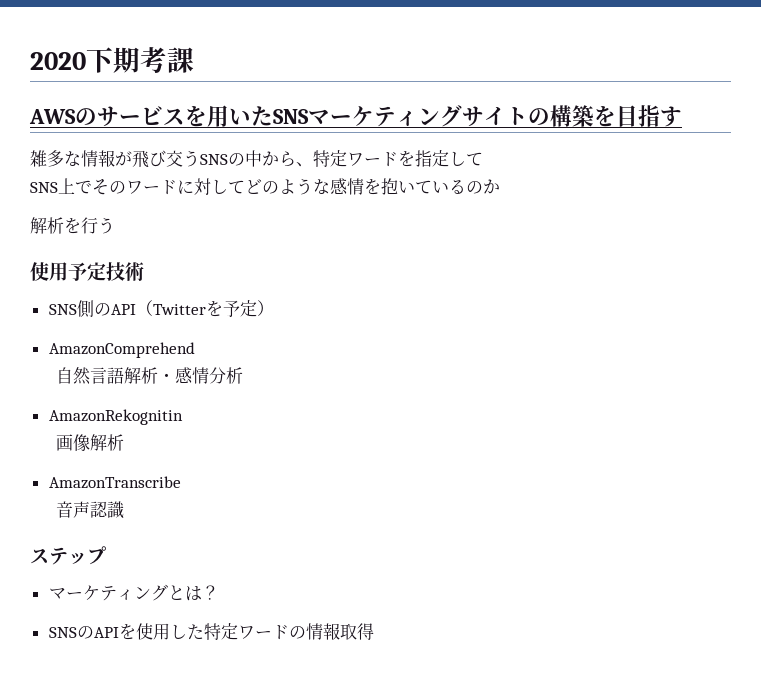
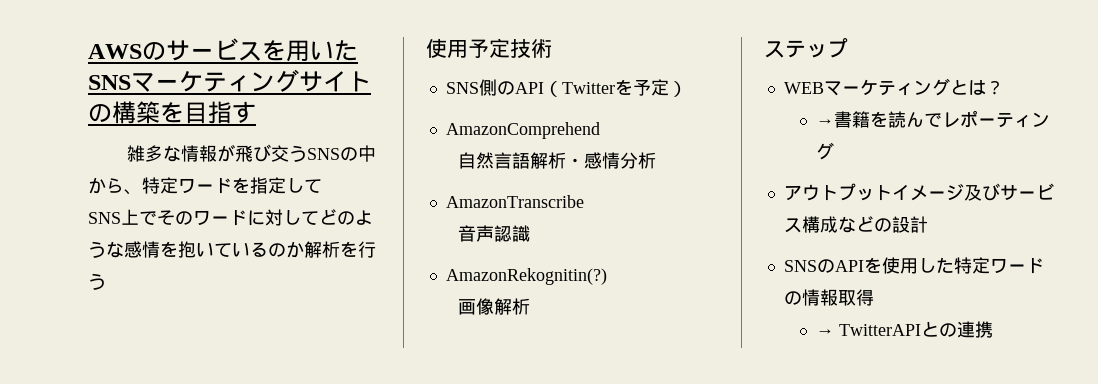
[30,47,194,73] 2020下期考課 // -> (88, 51) none
(500, 186) // -> (304, 249) none
[48,409,183,425] [55,434,124,452] // AmazonRekognitin // 画像解析 -> (656, 160) none
(124, 510) none -> [445,268,607,285] [457,298,530,315] // AmazonRekognitin(?) // 画像解析
(106, 555) none -> [783,82,824,94] WEB
(219, 592) none -> [815,110,1050,128] [815,142,834,160] [783,183,1054,201] [783,216,928,233] // →書籍を読んでレポーティング // アウトプットイメージ及びサービス構成などの設計
(374, 631) none -> [815,321,993,338] // → TwitterAPIとの連携

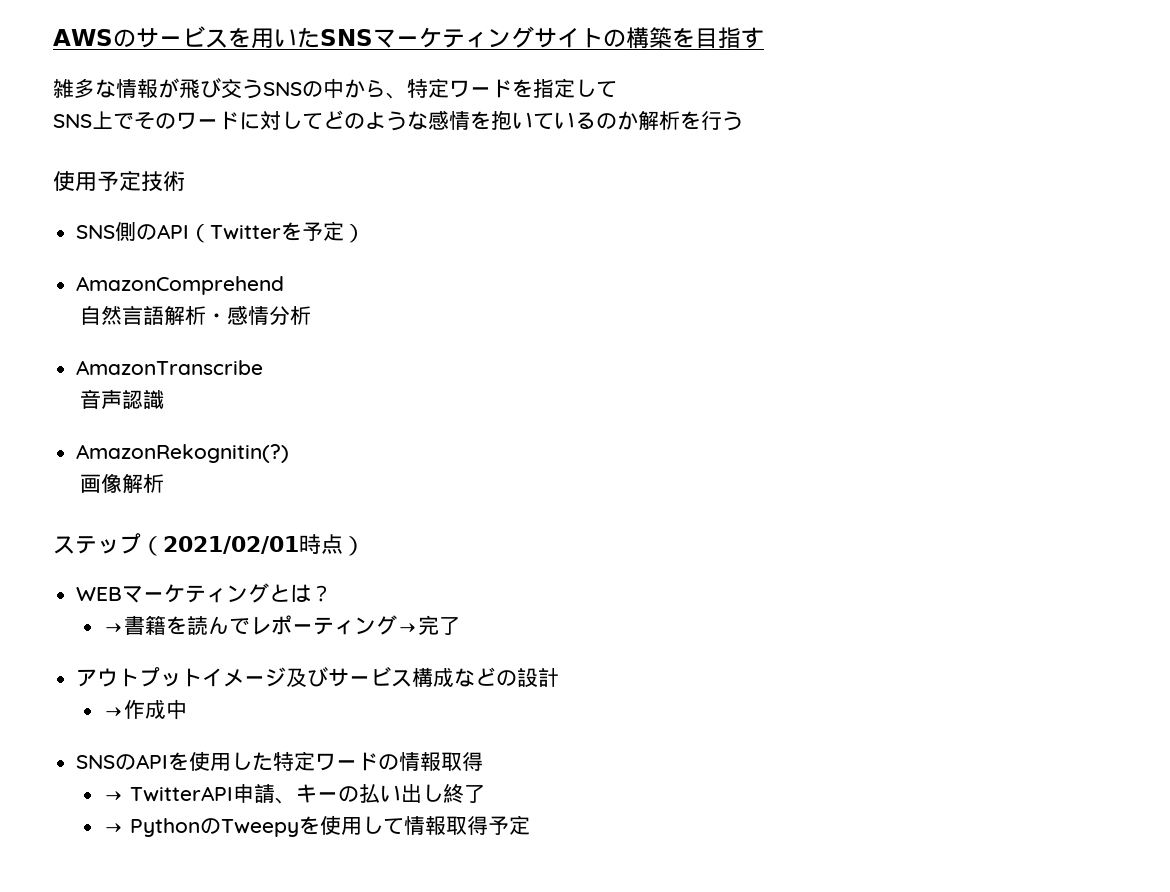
(848, 48) none -> [141,534,365,556] （2021/02/01時点）
(834, 151) none -> [397,615,461,635] →完了
(928, 224) none -> [103,699,188,720] // →作成中
[920,321,993,338] との連携 -> [233,784,486,804] [103,815,531,837] 申請、キーの払い出し終了 // → PythonのTweepyを使用して情報取得予定

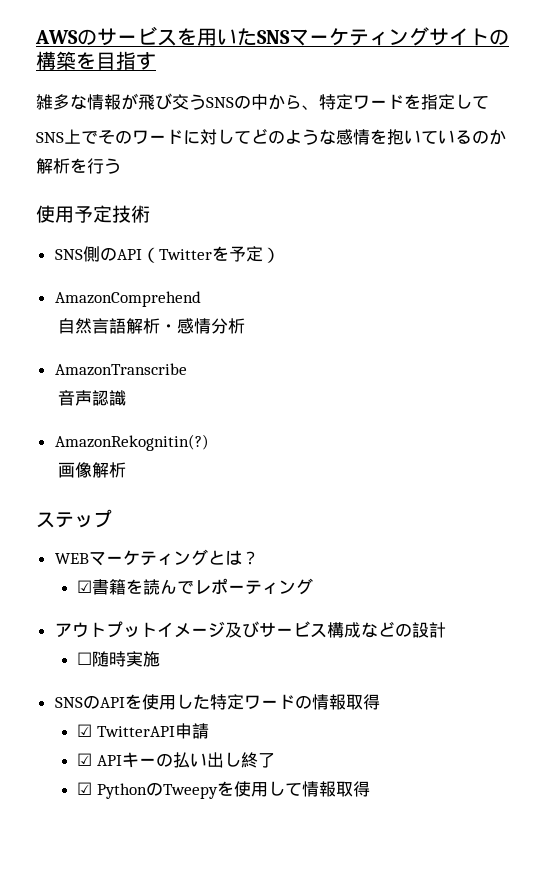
[141,534,365,556] （2021/02/01時点） -> (112, 518) none
[103,623,125,633] → -> [76,580,92,593] ☑
[397,615,461,635] →完了 -> (313, 586) none
[103,699,188,720] →作成中 -> [76,651,160,667] ☐随時実施
[103,791,125,801] → -> [76,724,92,737] ☑
[275,797,297,804] 、 -> [76,753,122,766] // ☑ API
[103,823,125,833] → -> [76,782,92,795] ☑
[488,815,531,835] 予定 -> (370, 789) none

